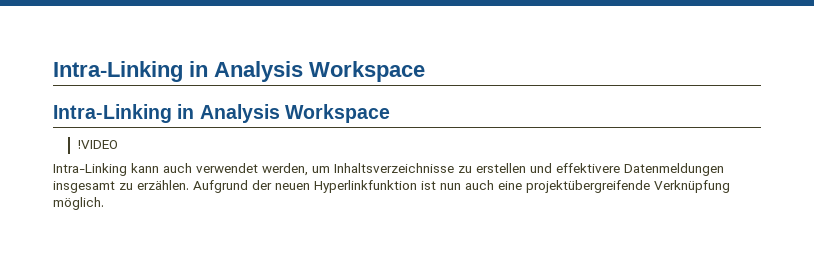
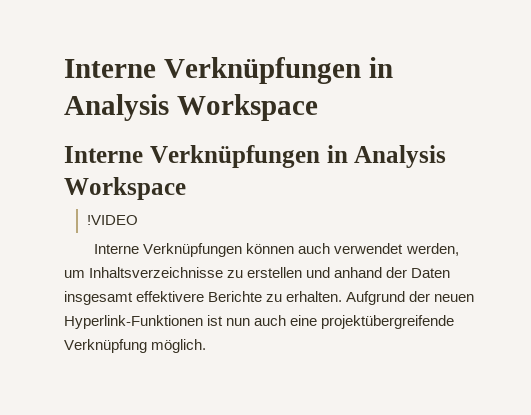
[53,61,425,82] [53,104,172,123] Intra-Linking in Analysis Workspace // Intra-Linking -> [64,57,393,84] [64,94,318,121] [64,145,320,168] Interne Verknüpfungen in Analysis Workspace // Interne Verknüpfungen
[53,163,159,176] Intra-Linking kann -> [94,243,295,257] Interne Verknüpfungen können
[556,163,724,176] [53,180,189,193] effektivere Datenmeldungen insgesamt zu erzählen. -> [334,267,451,278] [64,291,343,305] anhand der Daten insgesamt effektivere Berichte zu erhalten.
[314,180,417,193] Hyperlinkfunktion -> [64,315,203,329] Hyperlink-Funktionen

